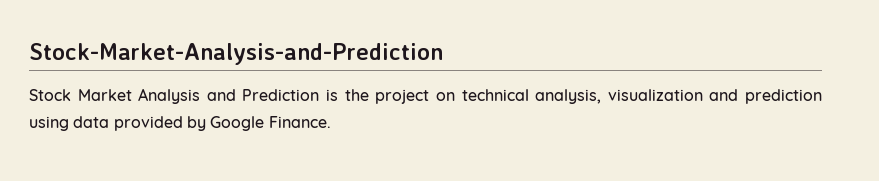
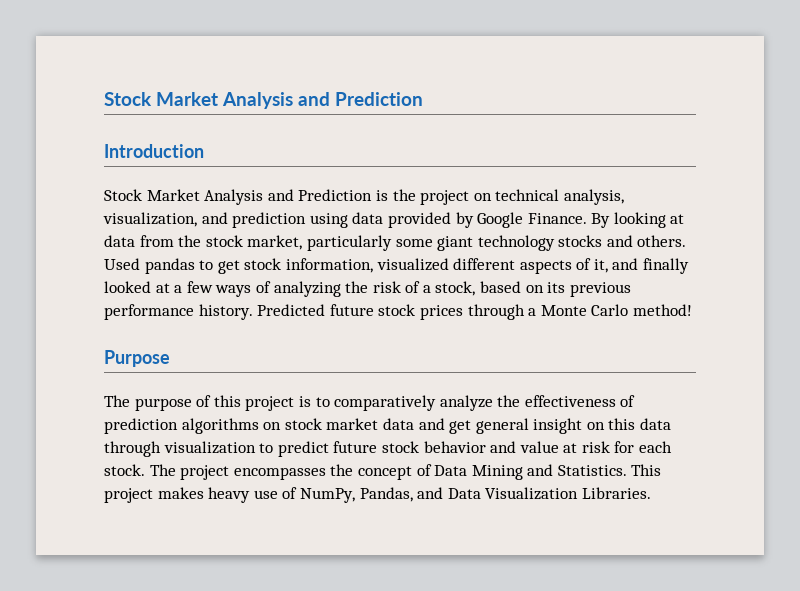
[29,43,443,65] Stock-Market-Analysis-and-Prediction -> [104,92,423,109] [104,144,204,158] Stock Market Analysis and Prediction // Introduction
[607,89,703,101] visualization -> [103,212,197,227] visualization,
(331, 122) none -> [591,212,685,228] [104,235,687,251] [104,258,690,274] [104,281,631,297] [104,304,692,320] [104,350,170,367] [104,395,636,411] [104,418,672,434] [104,441,673,457] [104,464,662,480] [104,487,651,503] By looking at data from the stock market, particularly some giant technology stocks and others. Used pandas to get stock information, visualized different aspects of it, and finally looked at a few ways of analyzing the risk of a stock, based on its previous performance history. Predicted future stock prices through a Monte Carlo method! // Purpose // The purpose of this project is to comparatively analyze the effectiveness of prediction algorithms on stock market data and get general insight on this data through visualization to predict future stock behavior and value at risk for each stock. The project encompasses the concept of Data Mining and Statistics. This project makes heavy use of NumPy, Pandas, and Data Visualization Libraries.

